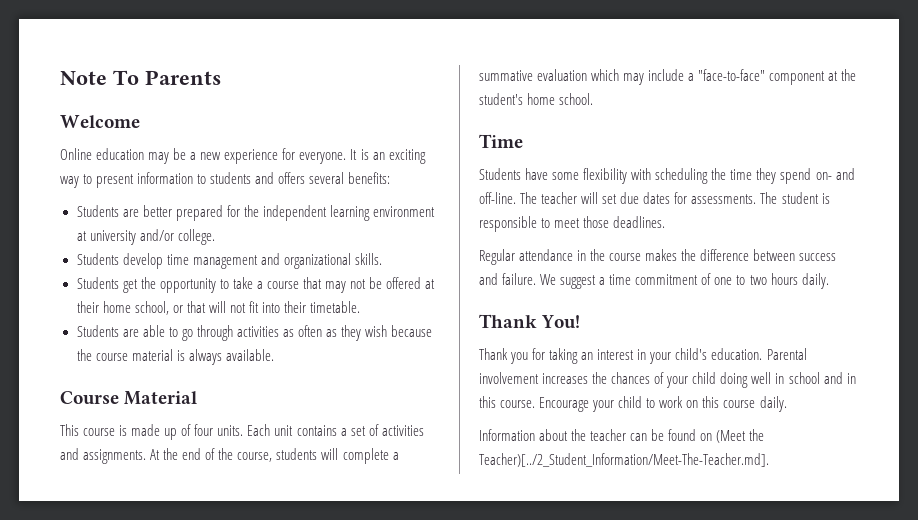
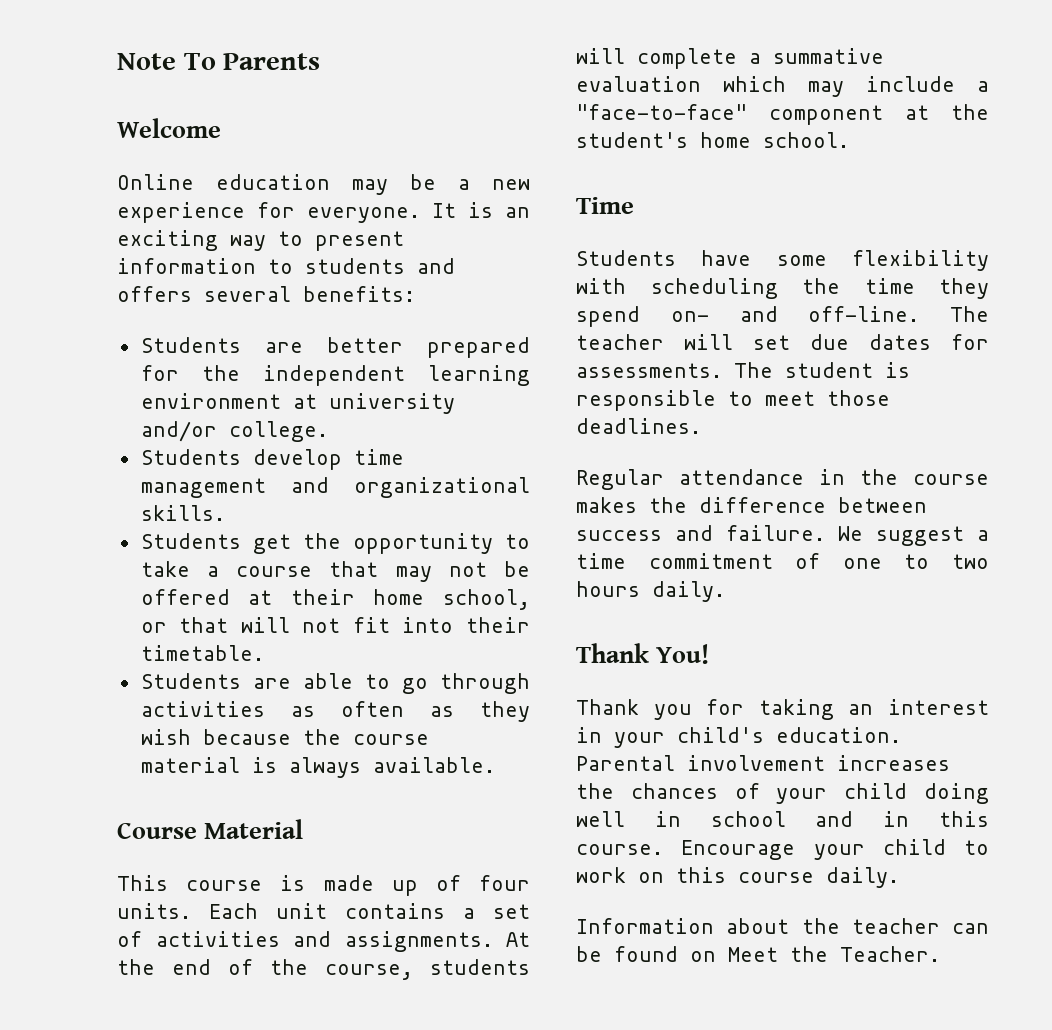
[716,429,765,443] [479,453,769,467] (Meet the Teacher)[../2_Student_Information/Meet-The-Teacher.md]. -> [728,946,940,962] Meet the Teacher.

